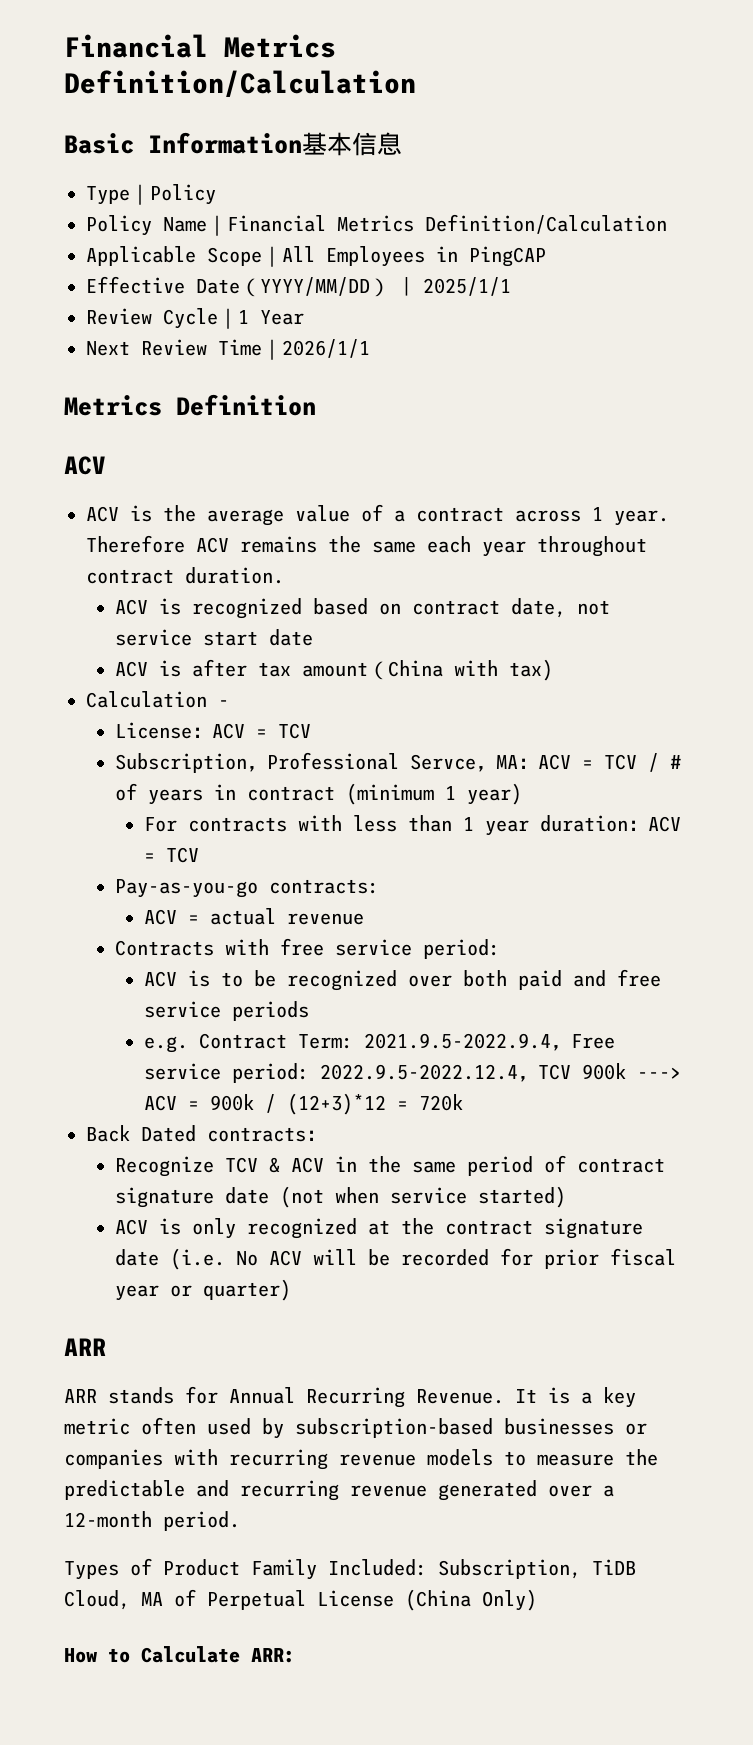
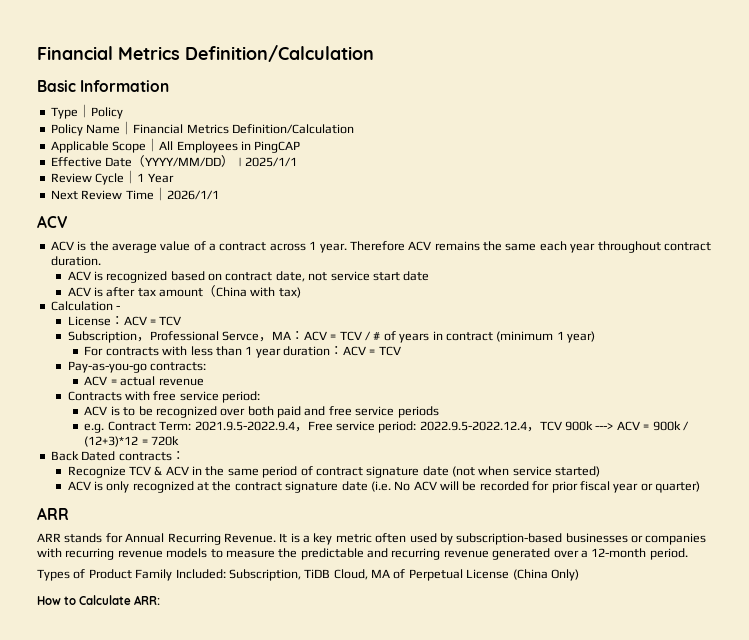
[302,132,402,156] 基本信息 -> (170, 86) none
[64,394,316,416] // Metrics Definition -> (219, 195) none

